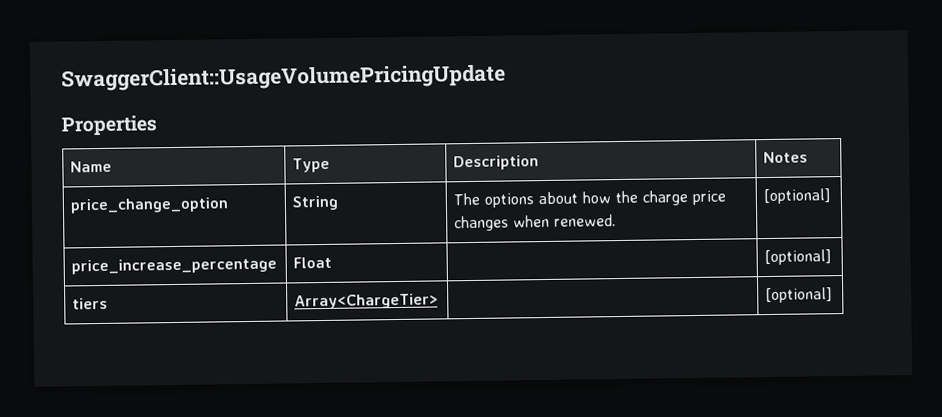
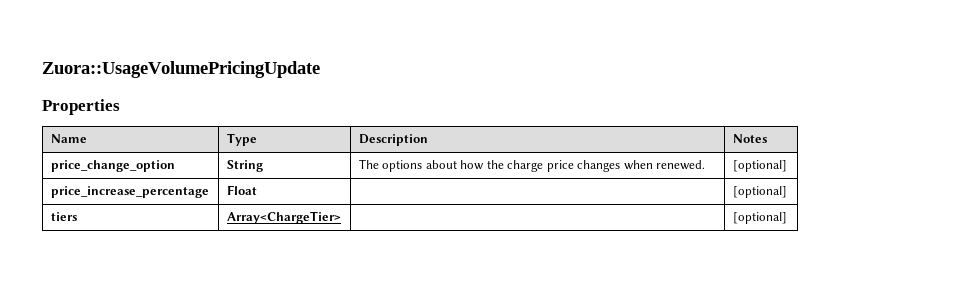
[61,64,506,92] SwaggerClient::UsageVolumePricingUpdate -> [42,61,320,78] Zuora::UsageVolumePricingUpdate

